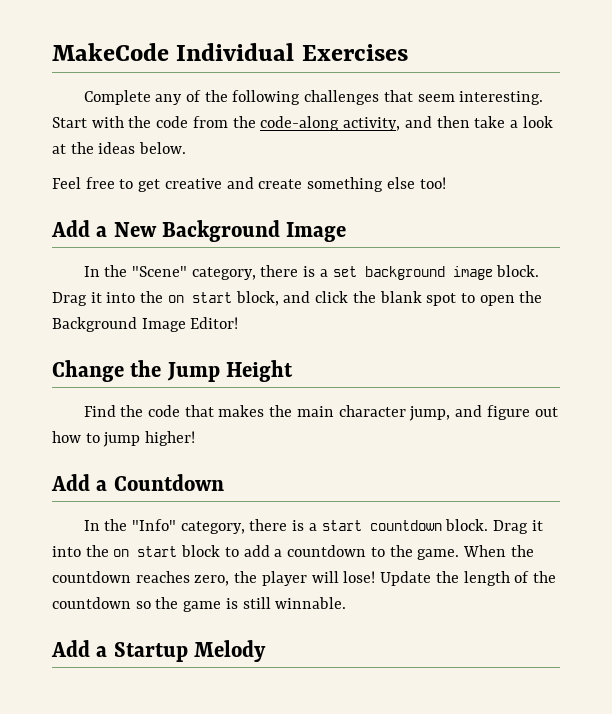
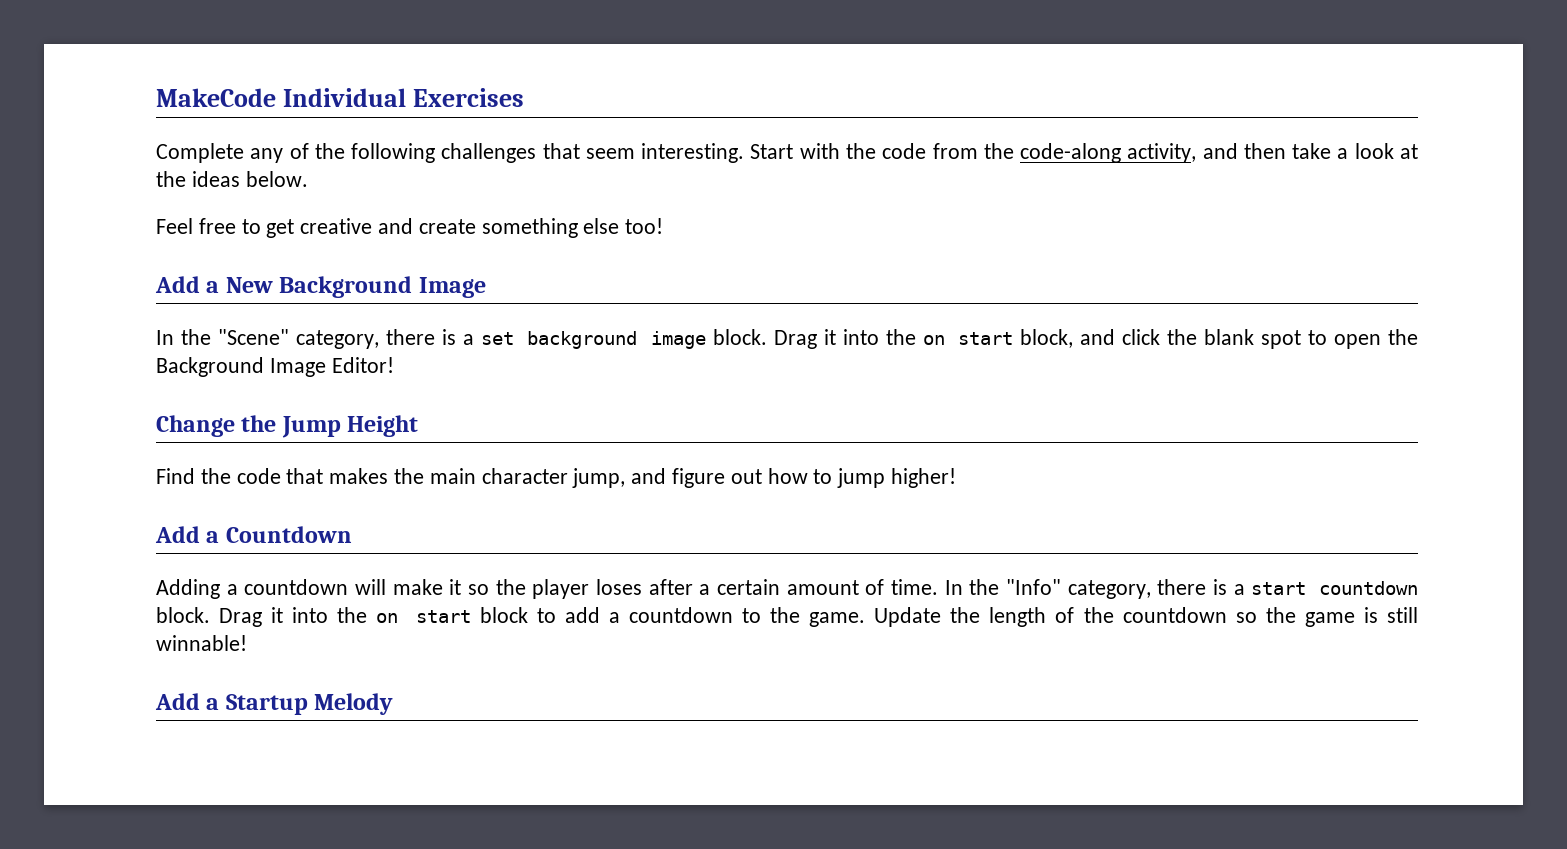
(224, 482) none -> [156,579,939,599] Adding a countdown will make it so the player loses after a certain amount of time.
[462,545,534,557] [52,571,376,586] When the countdown reaches zero, the player will lose! -> (866, 619) none
[275,597,347,609] winnable. -> [156,635,247,651] winnable!

